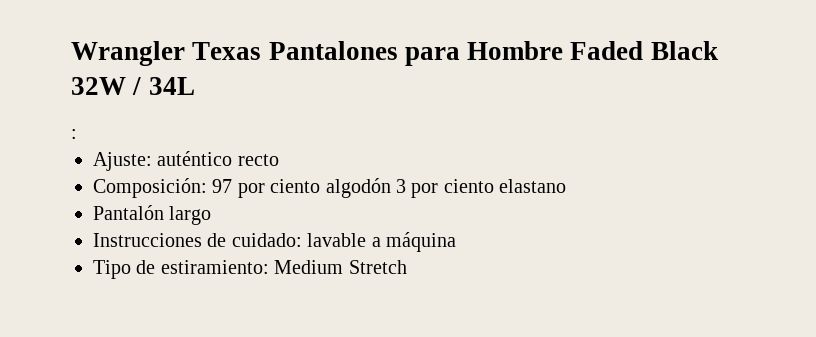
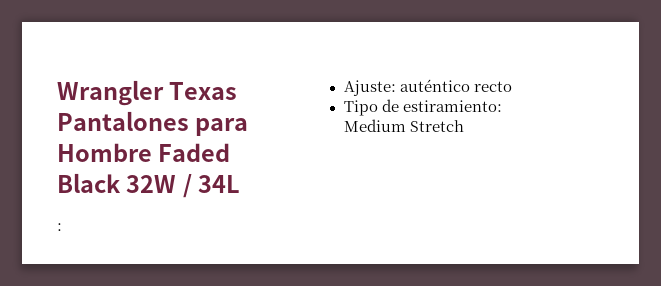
[93,178,567,198] [93,205,212,225] [93,232,456,252] // Composición: 97 por ciento algodón 3 por ciento elastano // Pantalón largo // Instrucciones de cuidado: lavable a máquina -> (512, 86) none

